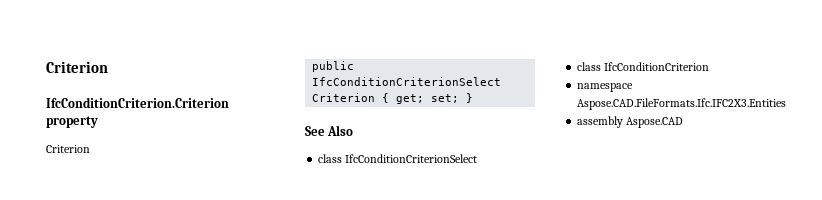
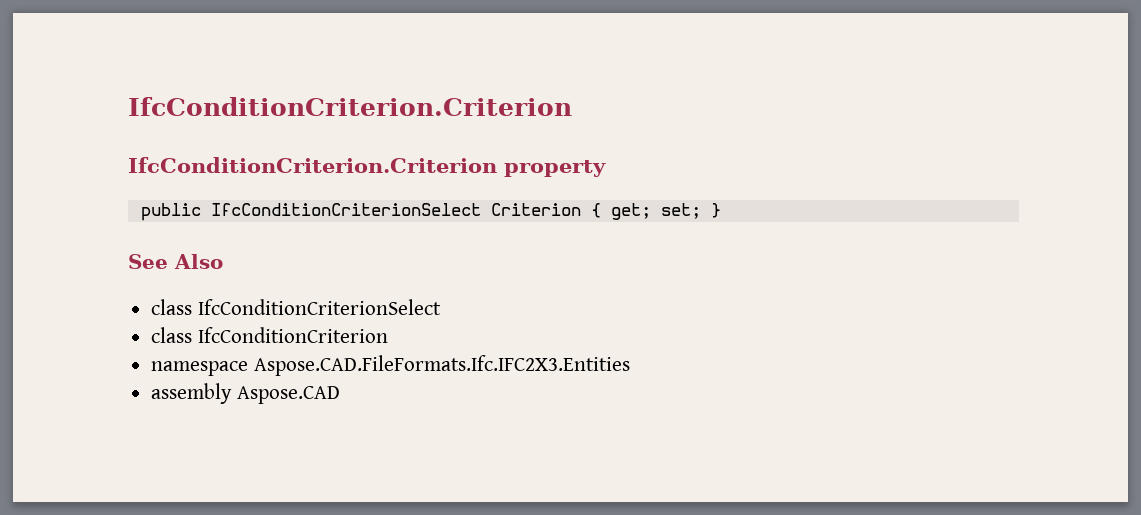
[46,61,108,73] Criterion -> [128,97,572,116] IfcConditionCriterion.Criterion
[46,145,90,153] // Criterion -> (606, 168) none

